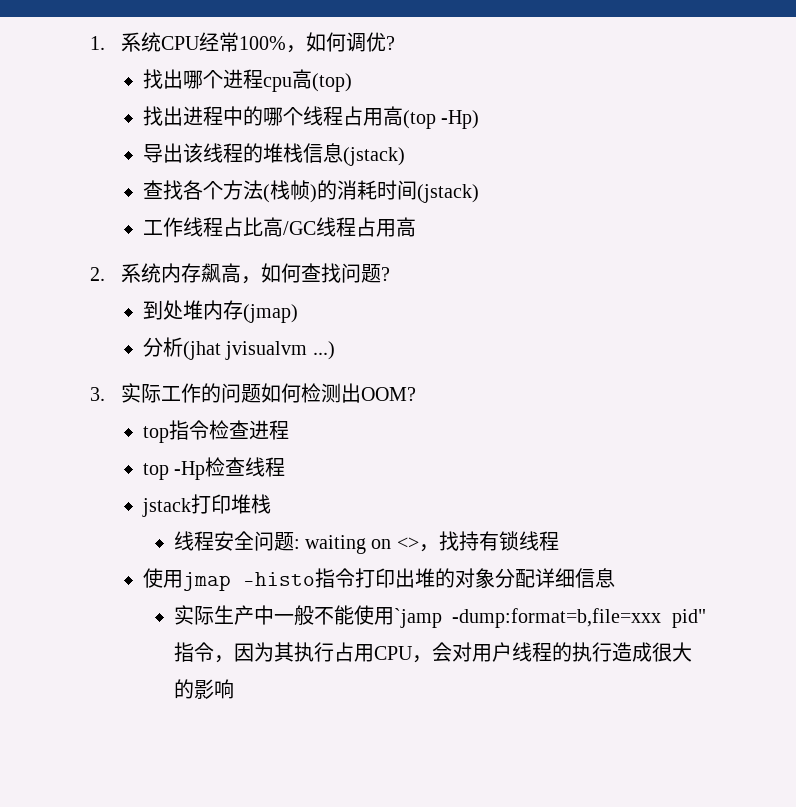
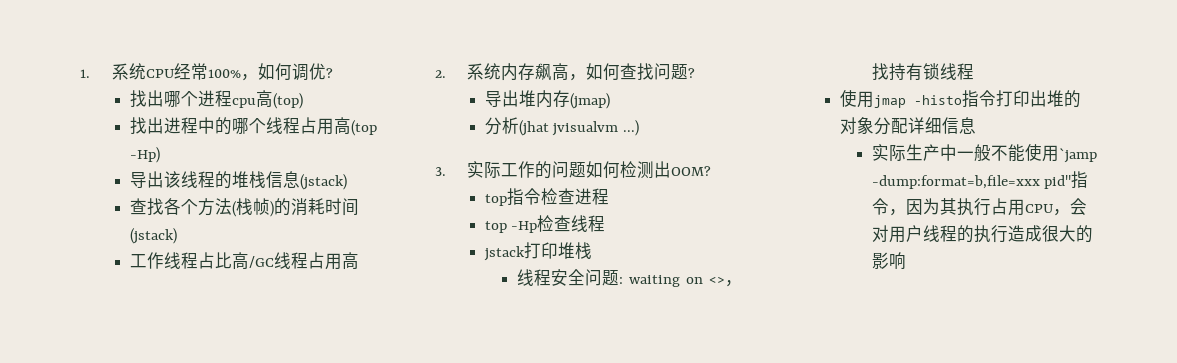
[142,300,183,320] 到处 -> [484,90,519,107] 导出

